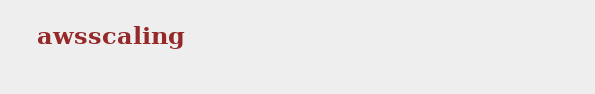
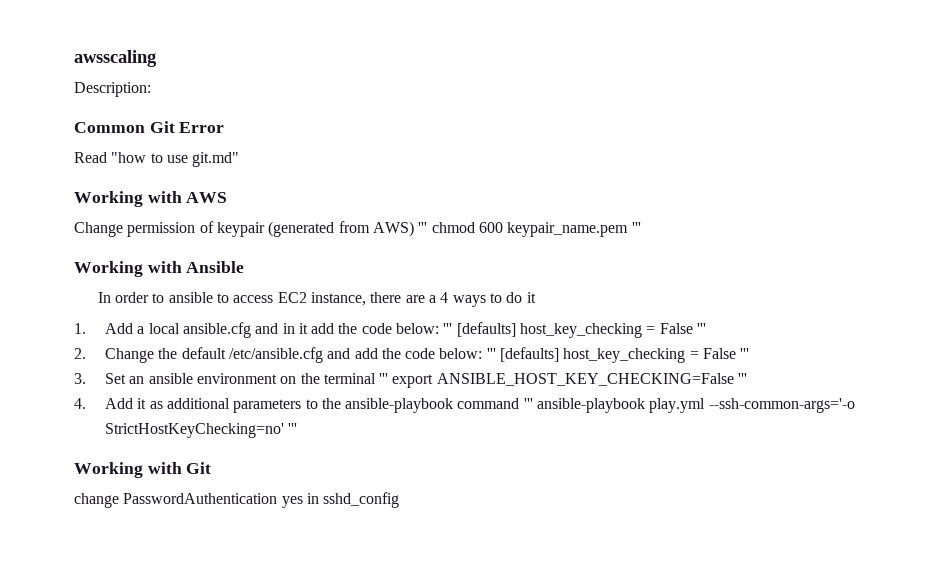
(185, 37) none -> [74,82,151,97] [74,121,225,133] [74,152,240,167] [74,191,228,207] [74,221,641,237] [74,261,245,277] [97,292,536,307] [74,322,707,338] [74,347,750,363] [74,373,748,388] [74,398,855,413] [104,423,298,438] [74,462,212,478] [74,492,400,508] // Description: // Common Git Error // Read "how to use git.md" // Working with AWS // Change permission of keypair (generated from AWS) ''' chmod 600 keypair_name.pem ''' // Working with Ansible // In order to ansible to access EC2 instance, there are a 4 ways to do it // 1. Add a local ansible.cfg and in it add the code below: ''' [defaults] host_key_checking = False ''' // 2. Change the default /etc/ansible.cfg and add the code below: ''' [defaults] host_key_checking = False ''' // 3. Set an ansible environment on the terminal ''' export ANSIBLE_HOST_KEY_CHECKING=False ''' // 4. Add it as additional parameters to the ansible-playbook command ''' ansible-playbook play.yml --ssh-common-args='-o StrictHostKeyChecking=no' ''' // Working with Git // change PasswordAuthentication yes in sshd_config

